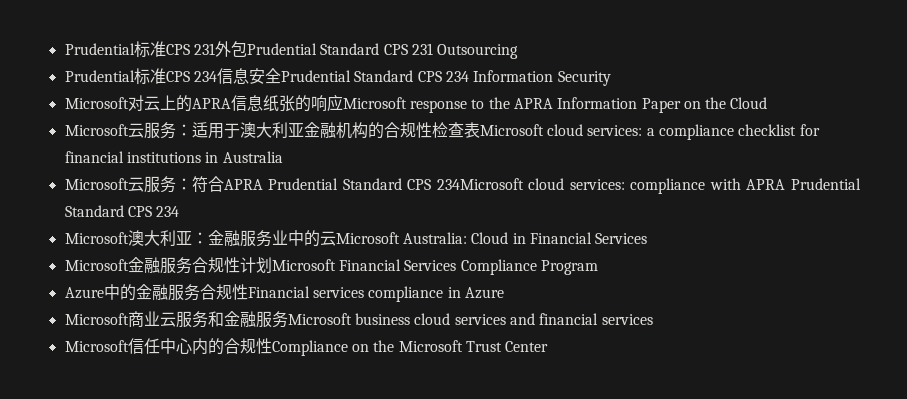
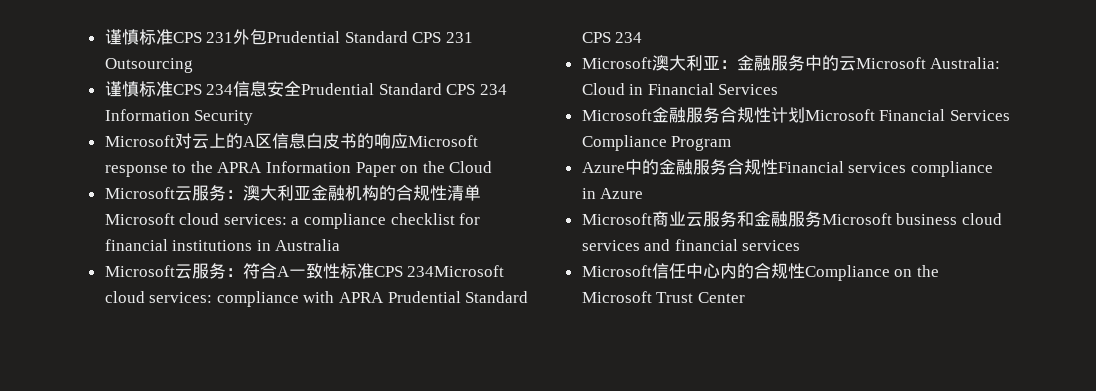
[64,43,135,55] Prudential -> [104,29,139,45] 谨慎
[64,70,135,82] Prudential -> [104,81,139,97] 谨慎
[191,95,295,112] APRA信息纸张 -> [242,133,357,149] A区信息白皮书
[191,122,240,139] 适用于 -> (243, 194) none
[431,122,480,138] 检查表 -> [446,185,481,201] 清单
[223,178,402,190] APRA Prudential Standard -> [276,263,374,279] A一致性标准
[271,230,288,245] 业 -> (805, 63) none

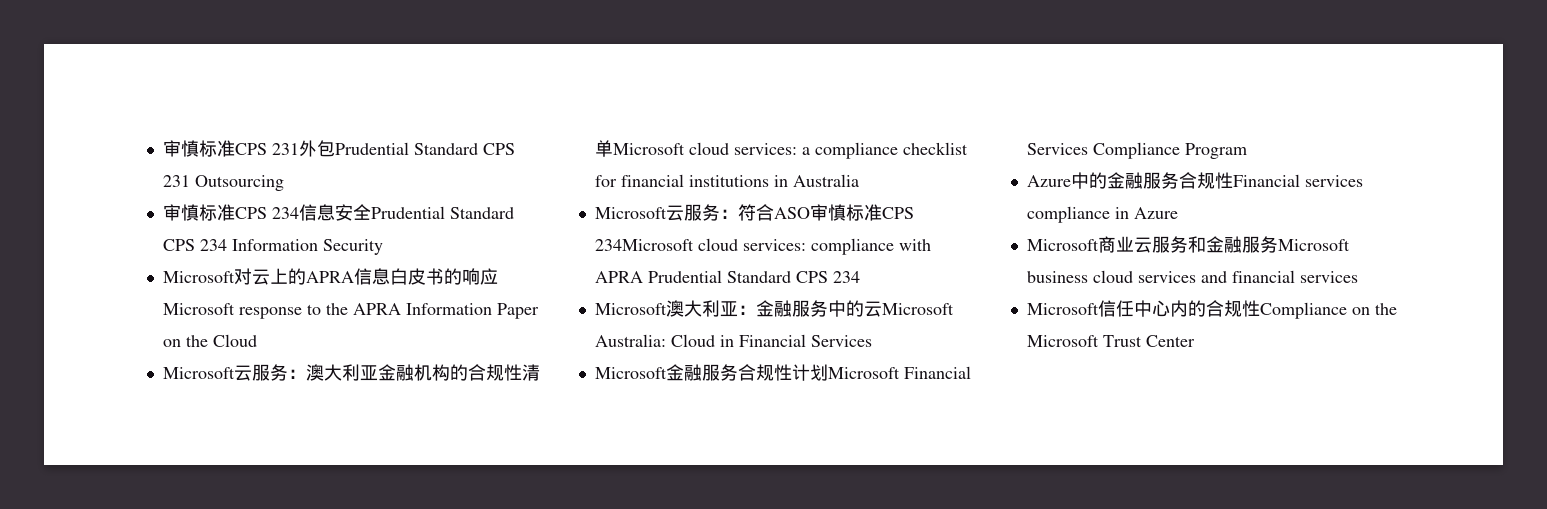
[104,29,122,45] 谨 -> [162,140,181,157] 审
[104,81,122,97] 谨 -> [162,204,181,221] 审
[242,133,272,148] A区 -> [305,271,354,283] APRA
[276,263,340,279] A一致性 -> [773,204,846,221] ASO审慎

